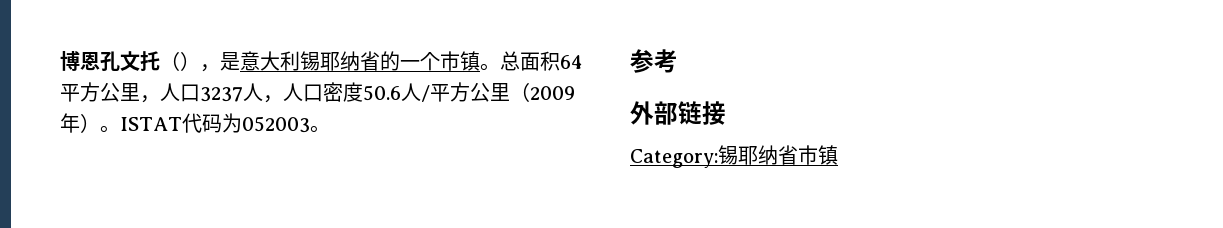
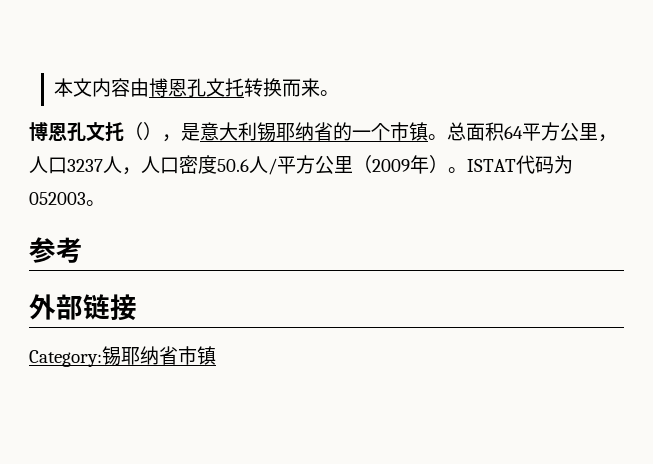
(60, 61) none -> [54,78,340,97] 本文内容由博恩孔文托转换而来。 //

